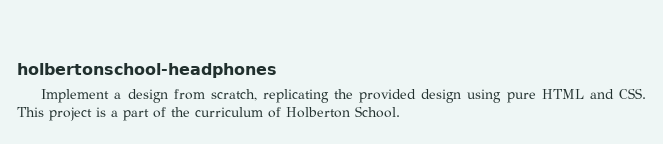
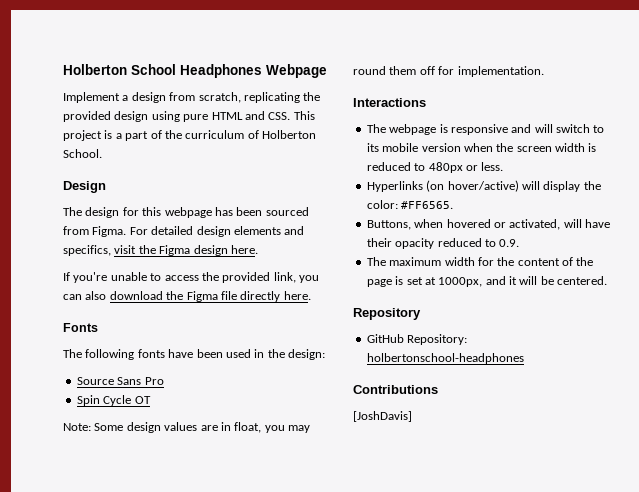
[17,63,277,78] holbertonschool-headphones -> [63,64,327,78] Holberton School Headphones Webpage
(400, 112) none -> [63,181,106,193] [63,207,309,218] [63,226,305,237] [63,245,258,256] [63,272,319,283] [63,291,311,302] [63,323,98,332] [63,349,325,360] [76,377,164,385] [76,395,151,406] [63,422,310,433] [353,66,544,77] [353,98,426,107] [366,124,605,135] [366,143,597,152] [366,162,504,173] [366,180,601,192] [366,200,454,209] [366,219,610,230] [366,238,520,249] [366,257,594,266] [366,276,608,287] [353,308,421,320] [366,334,468,345] [366,353,524,364] [353,385,438,394] [353,411,412,422] // Design // The design for this webpage has been sourced from Figma. For detailed design elements and specifics, visit the Figma design here. // If you're unable to access the provided link, you can also download the Figma file directly here. // Fonts // The following fonts have been used in the design: // Source Sans Pro // Spin Cycle OT // Note: Some design values are in float, you may round them off for implementation. // Interactions // The webpage is responsive and will switch to its mobile version when the screen width is reduced to 480px or less. // Hyperlinks (on hover/active) will display the color: #FF6565. // Buttons, when hovered or activated, will have their opacity reduced to 0.9. // The maximum width for the content of the page is set at 1000px, and it will be centered. // Repository // GitHub Repository: holbertonschool-headphones // Contributions // [JoshDavis]

